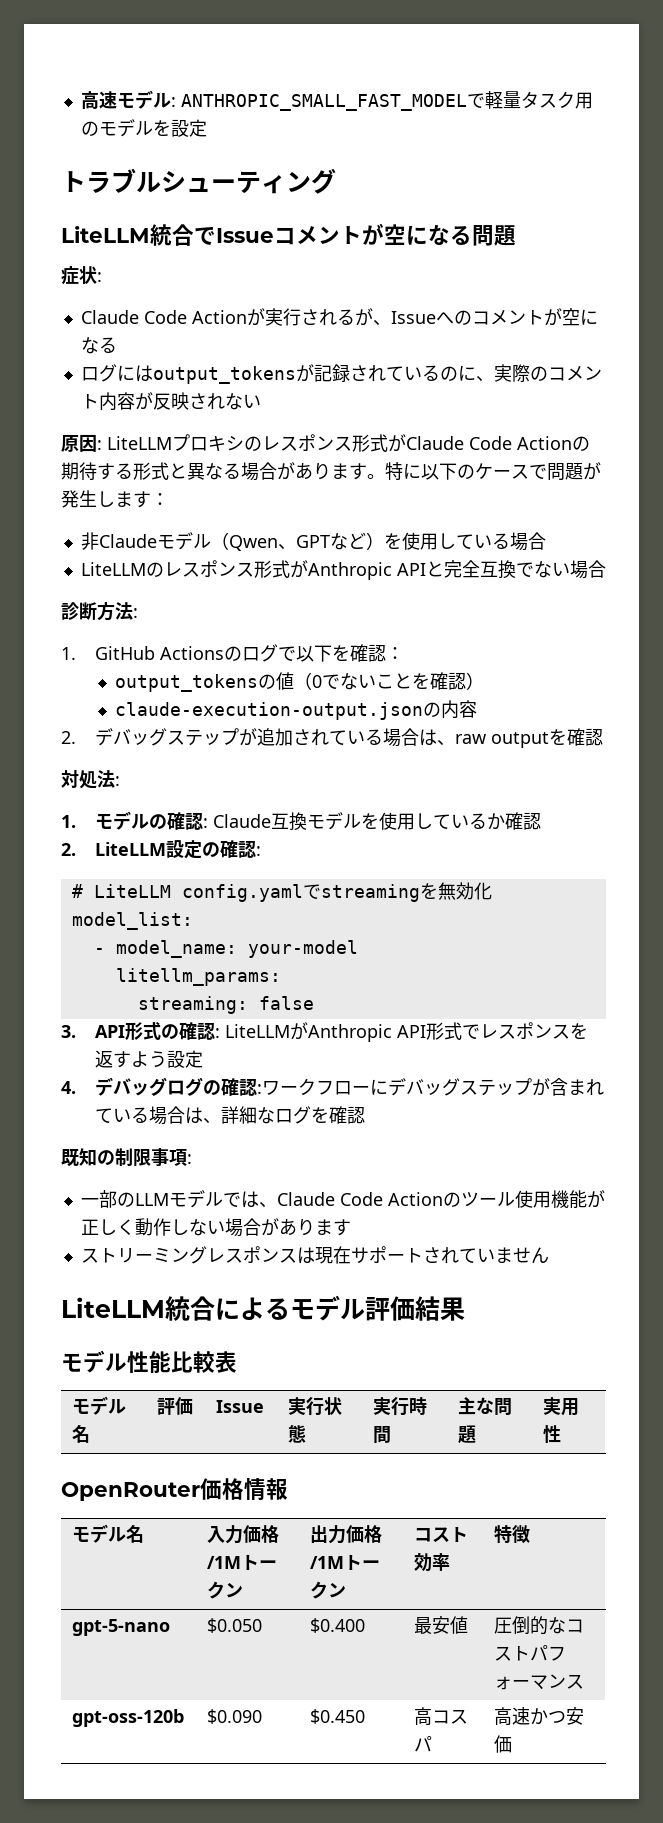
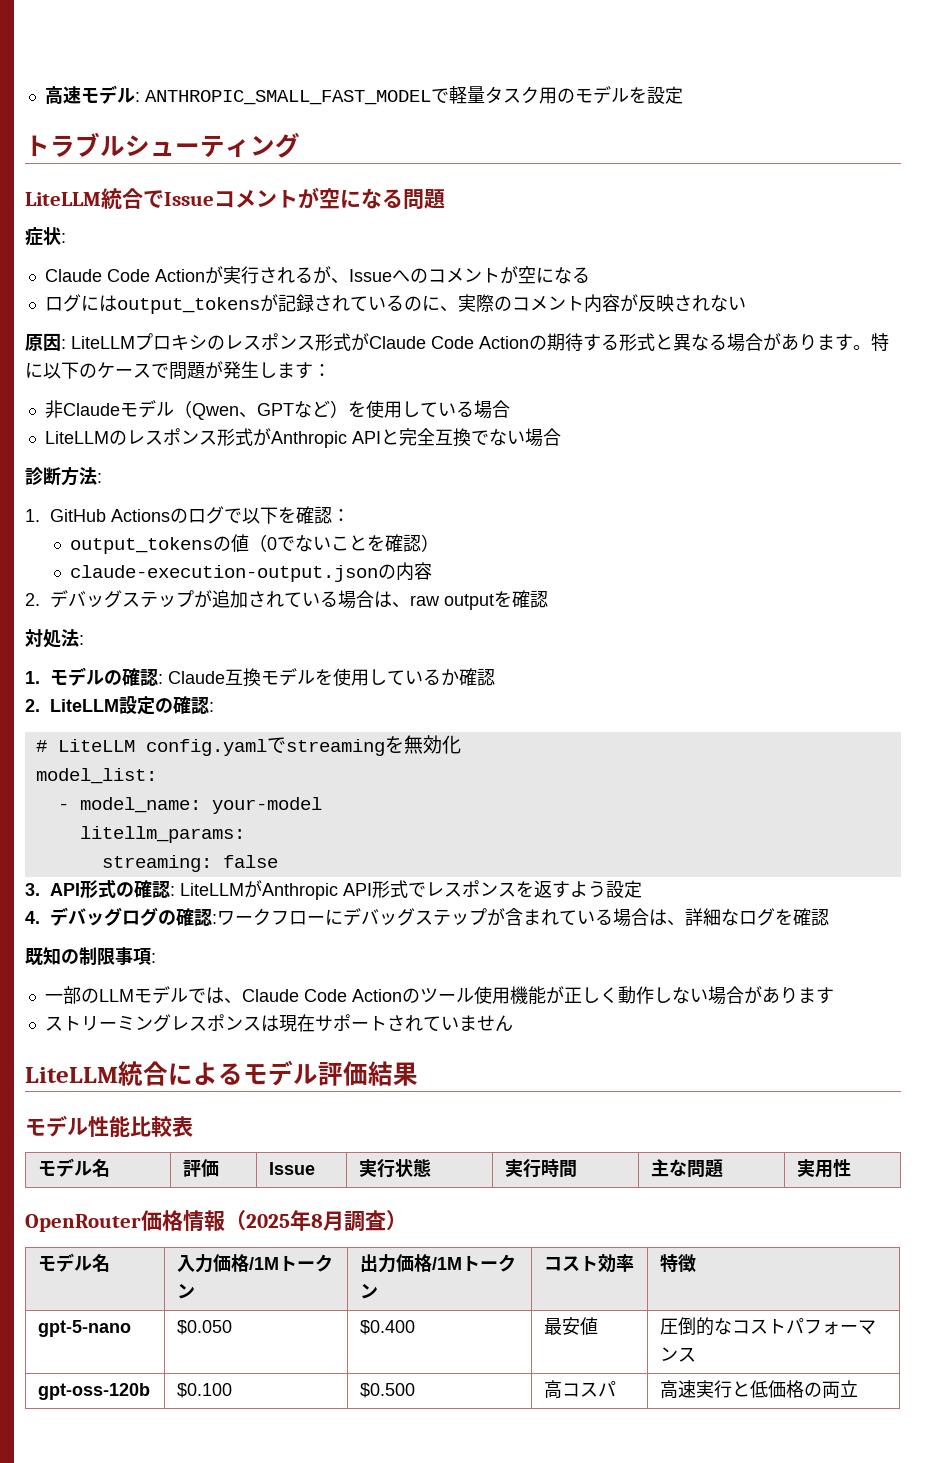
(288, 1489) none -> [225,1210,407,1232] （2025年8月調査）
[207,1709,263,1724] [310,1709,366,1724] $0.090 | $0.450 -> [177,1383,233,1398] [360,1383,416,1398] $0.100 | $0.500
[530,1707,585,1725] [494,1735,513,1753] かつ安価 -> [696,1380,859,1399] 実行と低価格の両立

